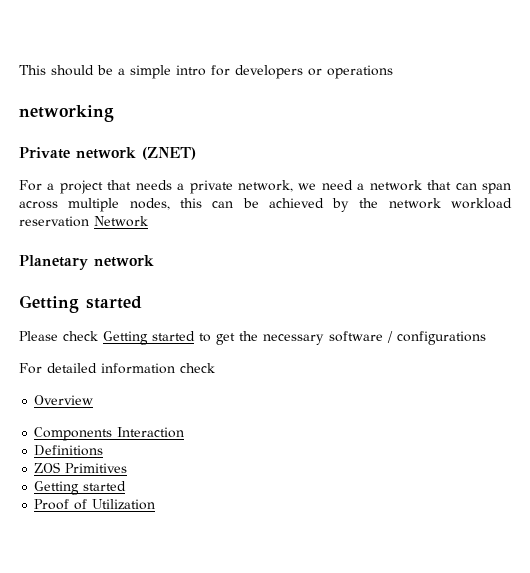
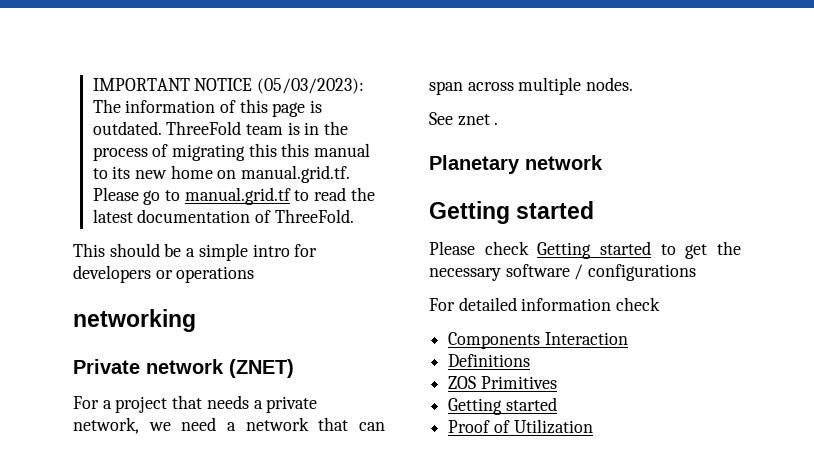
(19, 70) none -> [92,78,365,94] [92,99,323,117] [92,121,349,135] [92,143,371,161] [92,165,351,183] [92,187,375,205] [92,209,354,223] IMPORTANT NOTICE (05/03/2023): The information of this page is outdated. ThreeFold team is in the process of migrating this this manual to its new home on manual.grid.tf. Please go to manual.grid.tf to read the latest documentation of ThreeFold. //
[129,198,513,212] [19,216,148,227] nodes, this can be achieved by the network workload reservation Network -> [586,77,634,91] [429,112,499,126] nodes. // See znet .
[34,395,94,405] // Overview -> (661, 304) none

